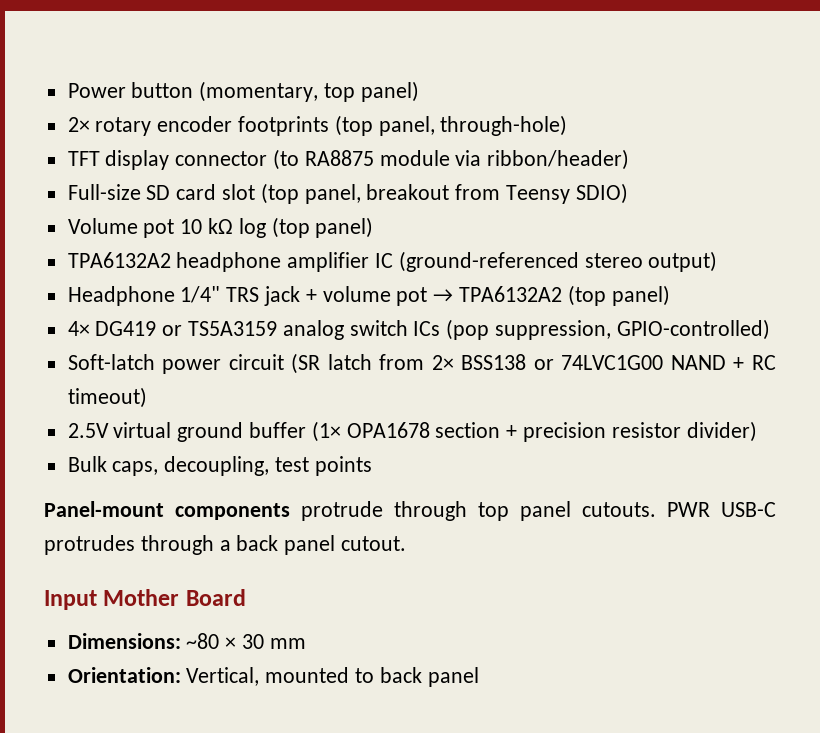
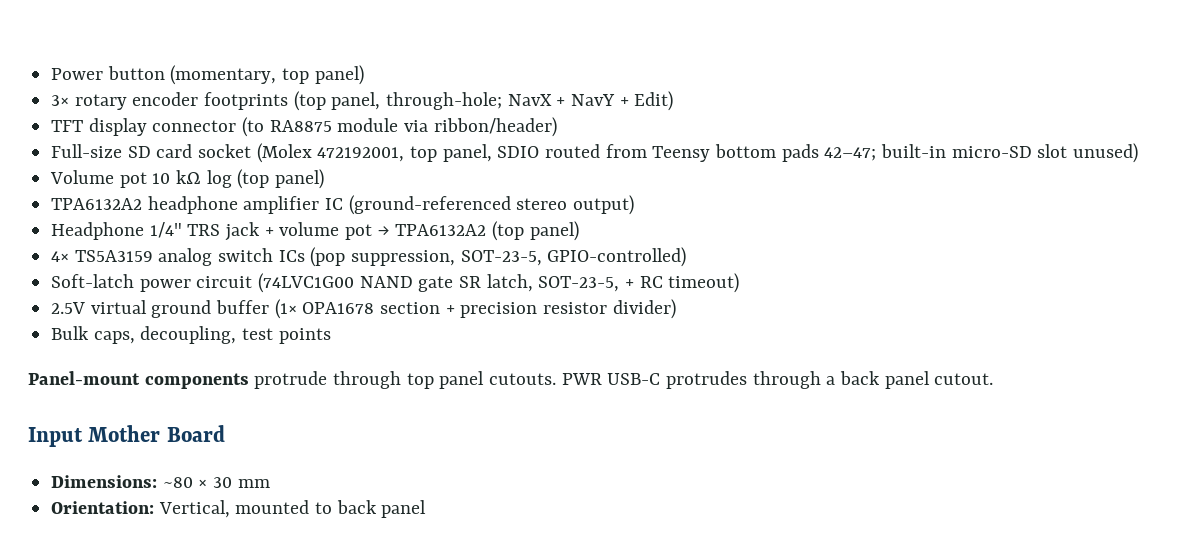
[67,117,90,132] 2× -> [51,95,70,106] 3×
[440,115,568,136] through-hole) -> [386,91,674,111] through-hole; NavX + NavY + Edit)
[222,183,628,204] slot (top panel, breakout from Teensy SDIO) -> [198,143,1139,163] socket (Molex 472192001, top panel, SDIO routed from Teensy bottom pads 42–47; built-in micro-SD slot unused)
[95,321,183,336] DG419 or -> (70, 256) none
(612, 330) none -> [460,250,542,266] SOT-23-5,
[291,353,726,374] (SR latch from 2× BSS138 or 74LVC1G00 NAND -> [258,273,620,293] (74LVC1G00 NAND gate SR latch, SOT-23-5,

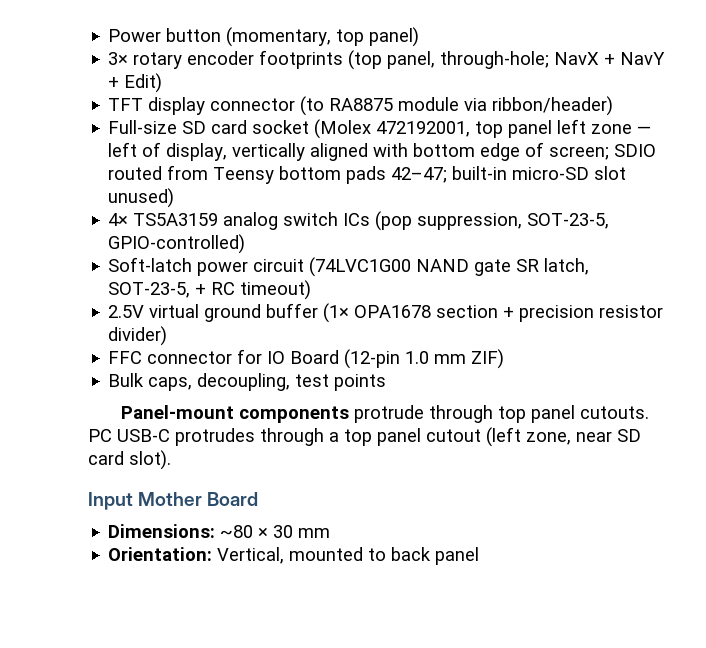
[442,144,492,162] panel, -> [508,119,652,138] [108,142,610,161] panel left zone — left of display, vertically aligned with bottom edge of screen;
[50,169,325,189] [51,195,635,215] [51,221,579,241] // Volume pot 10 kΩ log (top panel) // TPA6132A2 headphone amplifier IC (ground-referenced stereo output) // Headphone 1/4" TRS jack + volume pot → TPA6132A2 (top panel) -> (175, 198) none
(676, 309) none -> [108,349,505,369] // FFC connector for IO Board (12-pin 1.0 mm ZIF)
[561,373,602,385] PWR -> [88,429,112,442] PC
[840,371,994,389] back panel cutout. -> [344,427,641,447] [88,450,171,470] top panel cutout (left zone, near SD card slot).

